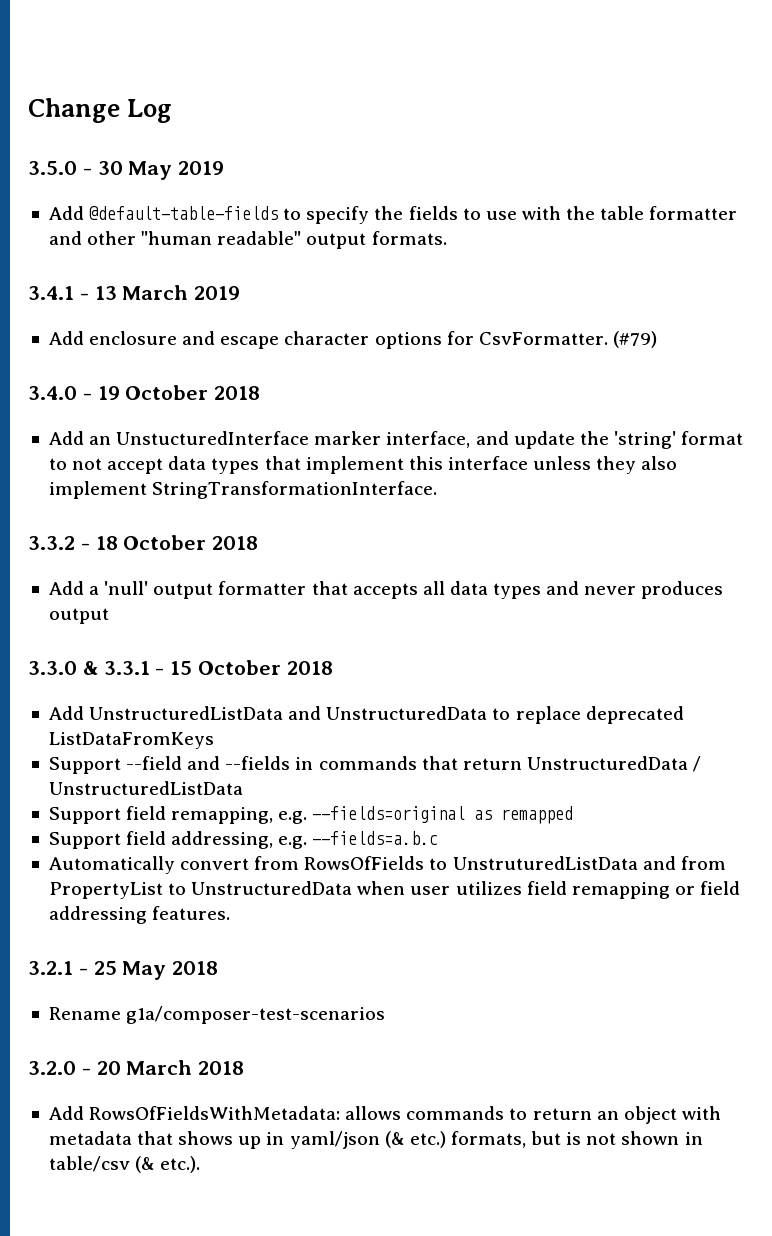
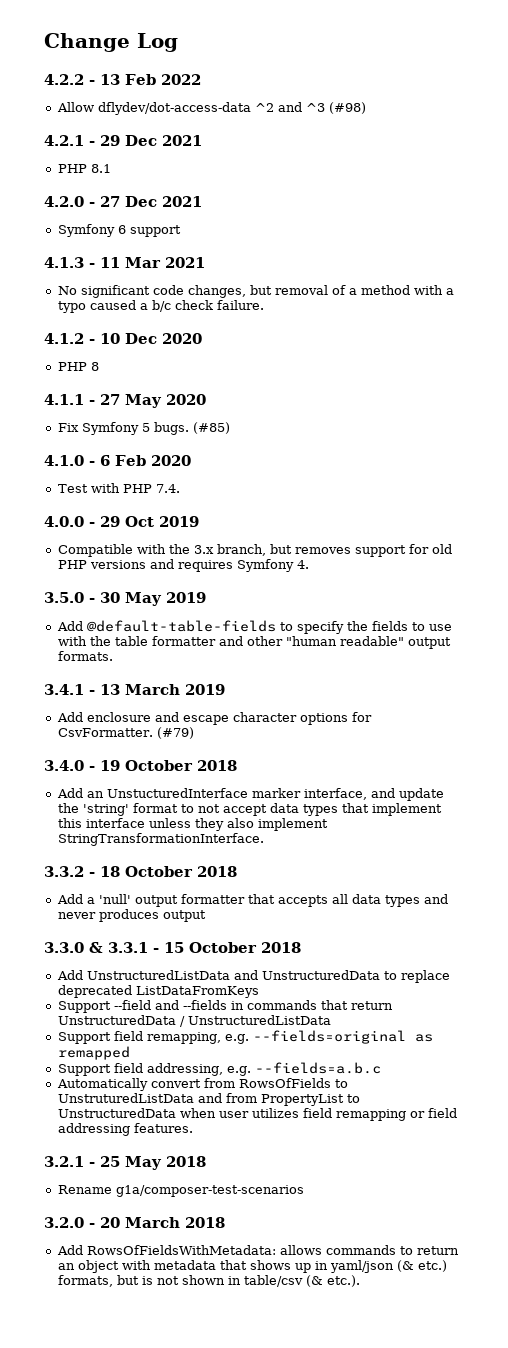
(173, 111) none -> [44,74,201,85] [56,102,366,115] [44,135,202,146] [57,164,111,173] [44,196,202,207] [57,224,181,237] [44,257,205,268] [57,285,454,298] [57,300,264,313] [44,333,202,344] [57,362,99,371] [44,394,206,408] [57,422,230,435] [44,455,191,466] [57,483,180,493] [44,516,199,527] [57,544,452,557] [57,559,309,572] // 4.2.2 - 13 Feb 2022 // Allow dflydev/dot-access-data ^2 and ^3 (#98) // 4.2.1 - 29 Dec 2021 // PHP 8.1 // 4.2.0 - 27 Dec 2021 // Symfony 6 support // 4.1.3 - 11 Mar 2021 // No significant code changes, but removal of a method with a typo caused a b/c check failure. // 4.1.2 - 10 Dec 2020 // PHP 8 // 4.1.1 - 27 May 2020 // Fix Symfony 5 bugs. (#85) // 4.1.0 - 6 Feb 2020 // Test with PHP 7.4. // 4.0.0 - 29 Oct 2019 // Compatible with the 3.x branch, but removes support for old PHP versions and requires Symfony 4.

